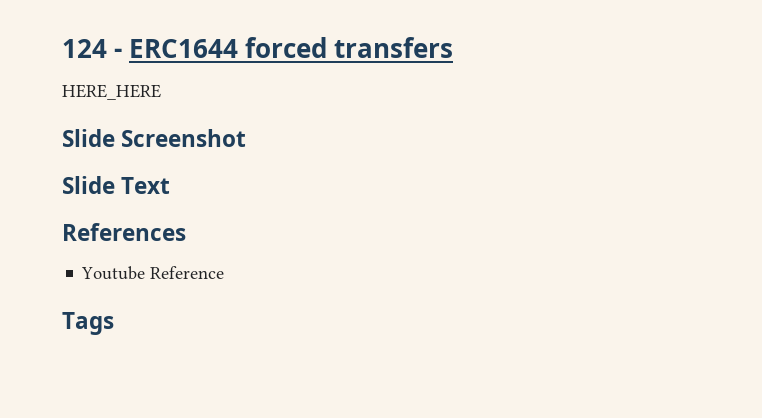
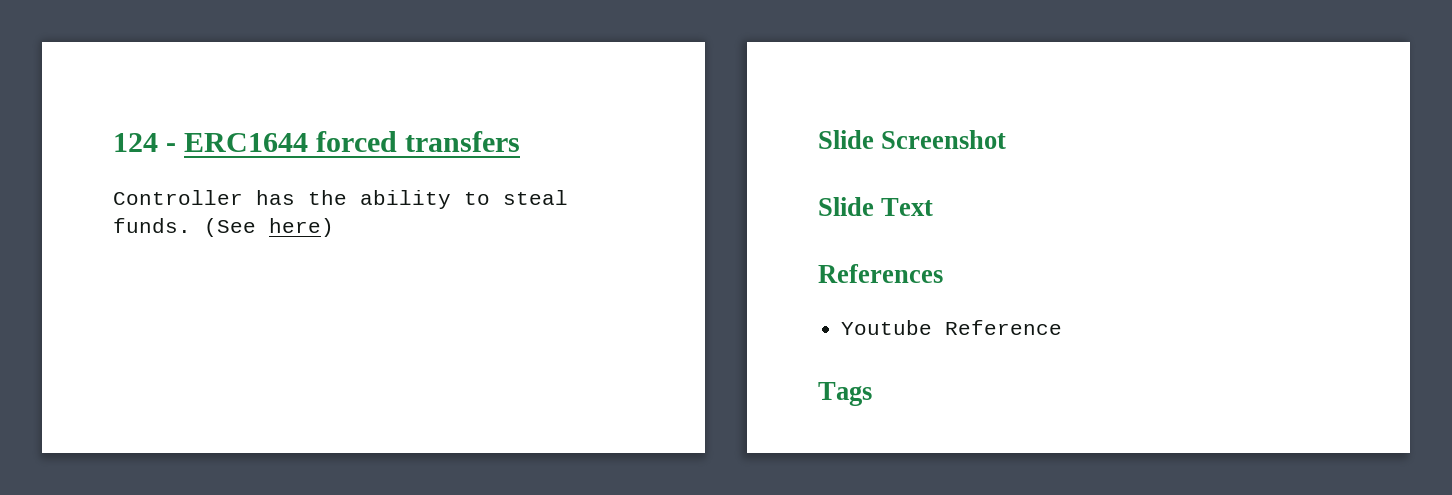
[62,84,161,100] HERE_HERE -> [113,190,568,209] [113,218,334,237] Controller has the ability to steal funds. (See here)

